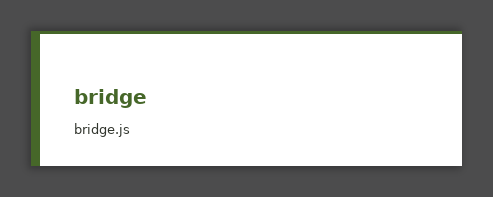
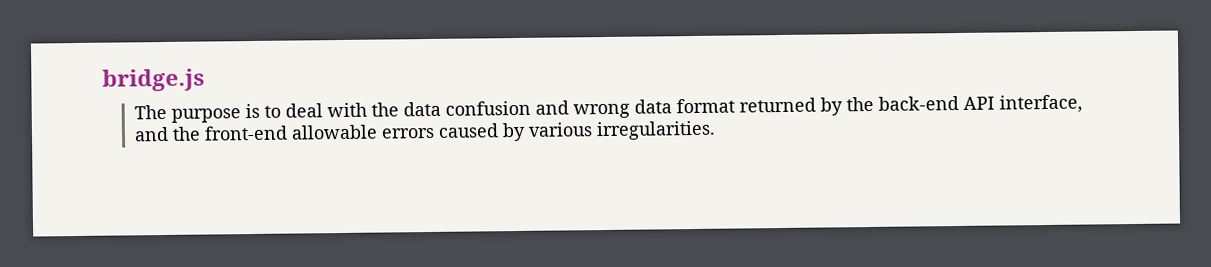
[74,89,147,108] [74,123,130,137] bridge // bridge.js -> [102,68,205,92] [133,94,1083,123] [133,120,716,142] bridge.js // The purpose is to deal with the data confusion and wrong data format returned by the back-end API interface, and the front-end allowable errors caused by various irregularities.

